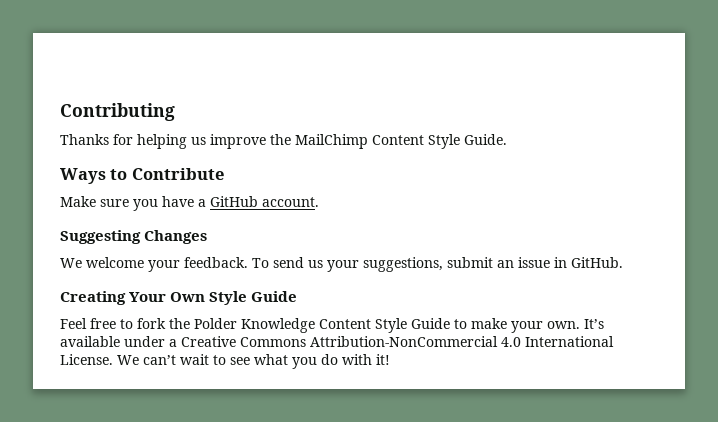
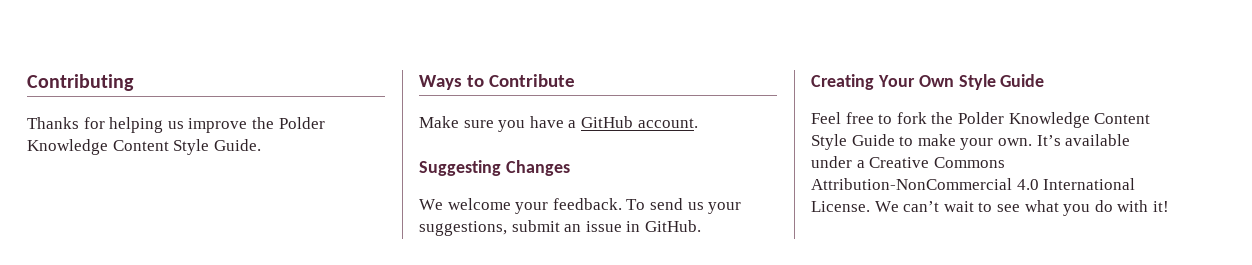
[295,134,368,149] MailChimp -> [278,117,325,129] [27,139,108,155] Polder Knowledge

